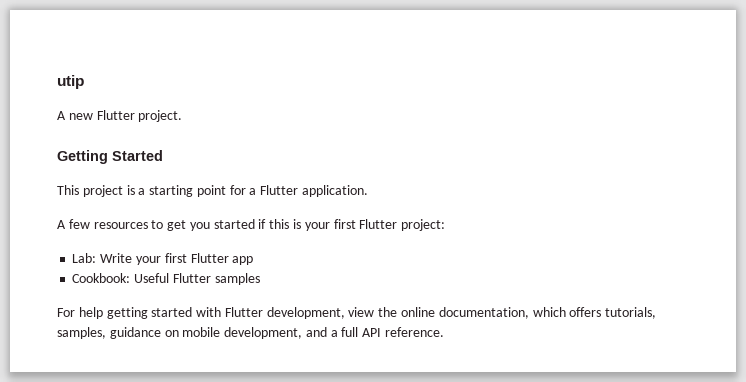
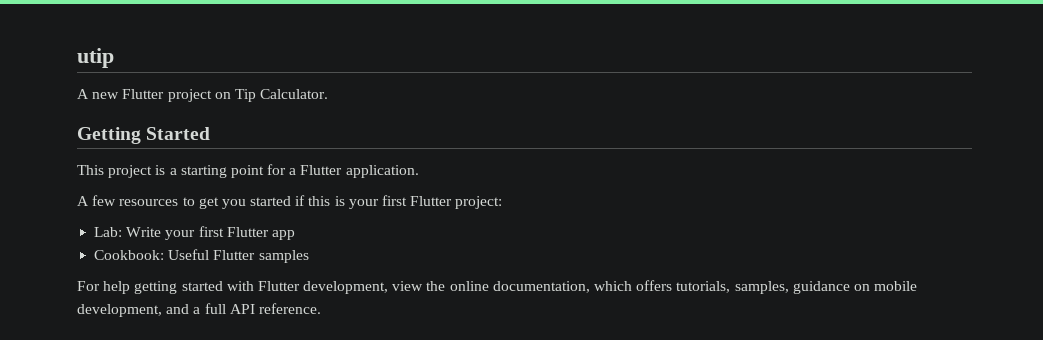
[138,110,183,122] project. -> [167,89,329,102] project on Tip Calculator.

